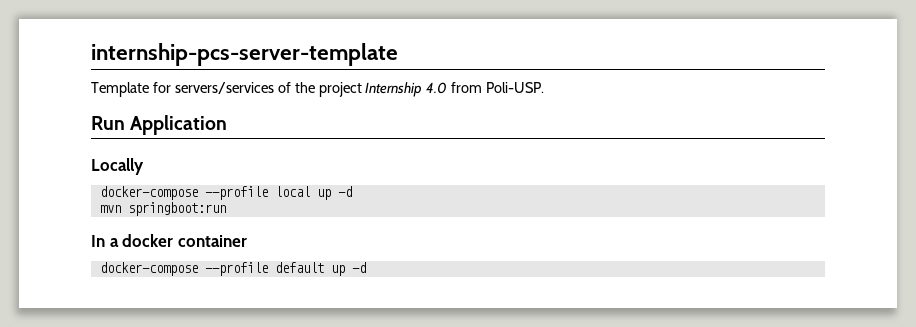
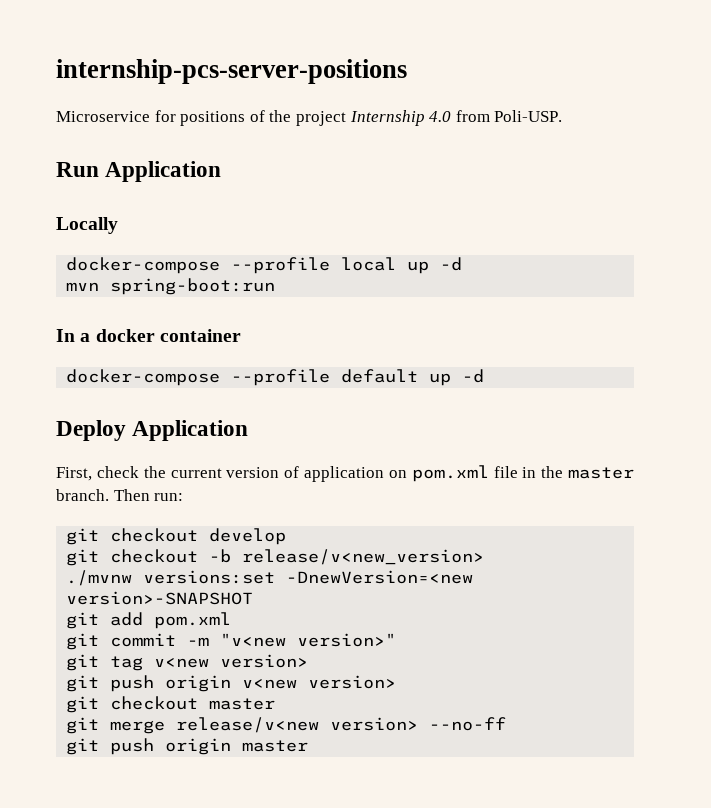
[91,43,398,66] [91,82,274,97] internship-pcs-server-template // Template for servers/services -> [56,59,407,84] [56,110,246,126] internship-pcs-server-positions // Microservice for positions
[127,202,226,216] springboot:run -> [110,278,276,295] spring-boot:run
(366, 267) none -> [56,420,249,441] [56,465,634,482] [56,489,184,501] [66,528,287,545] [66,549,485,566] [66,570,474,586] [66,591,254,605] [66,612,232,629] [66,633,397,650] [66,654,309,671] [66,675,397,692] [66,696,276,713] [66,717,507,734] [66,738,309,755] // Deploy Application // First, check the current version of application on pom.xml file in the master branch. Then run: // git checkout develop // git checkout -b release/v<new_version> // ./mvnw versions:set -DnewVersion=<new version>-SNAPSHOT // git add pom.xml // git commit -m "v<new version>" // git tag v<new version> // git push origin v<new version> // git checkout master // git merge release/v<new version> --no-ff // git push origin master

